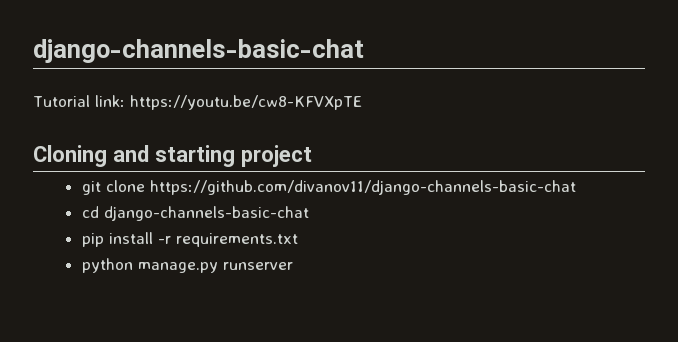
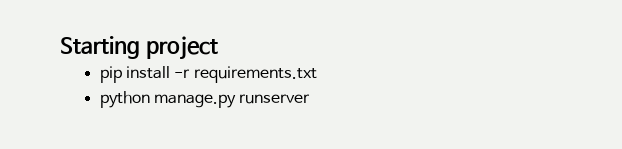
[33,39,364,63] [33,95,362,110] [33,145,312,167] [81,180,576,195] [81,206,309,221] django-channels-basic-chat // Tutorial link: https://youtu.be/cw8-KFVXpTE // Cloning and starting project // git clone https://github.com/divanov11/django-channels-basic-chat // cd django-channels-basic-chat -> [60,36,218,60] Starting project

